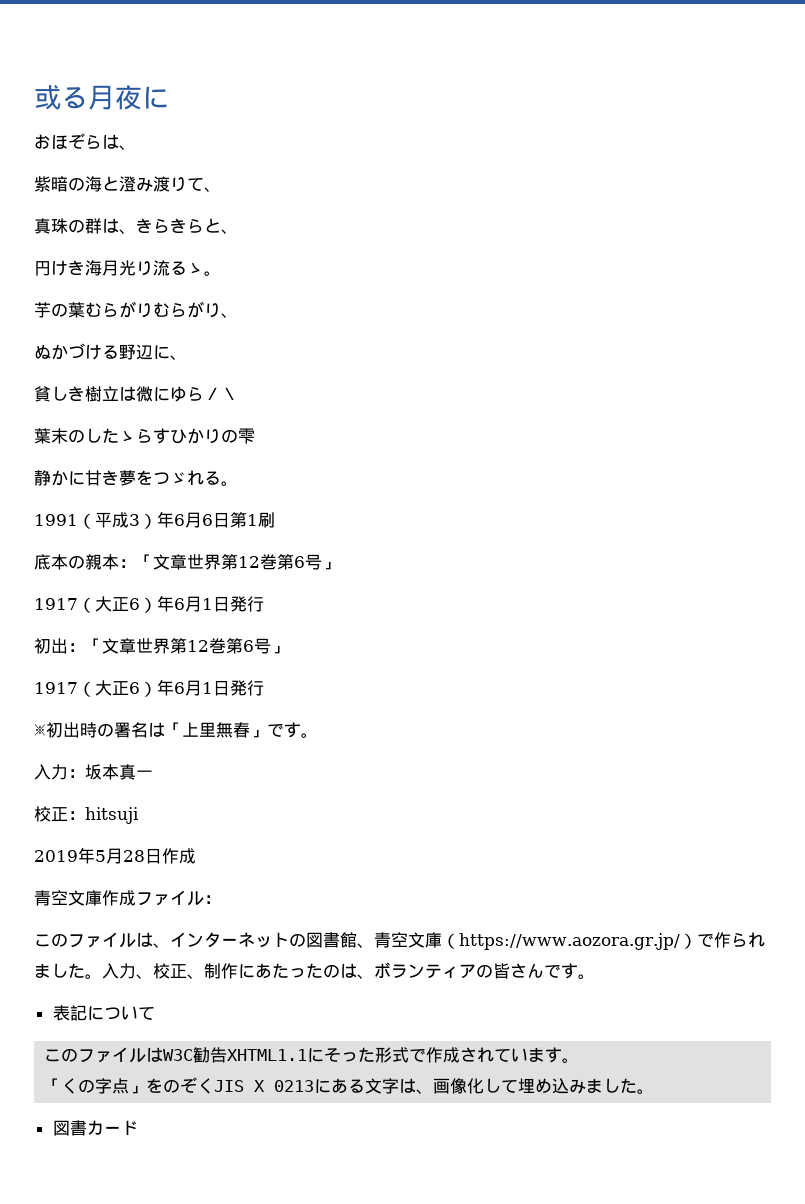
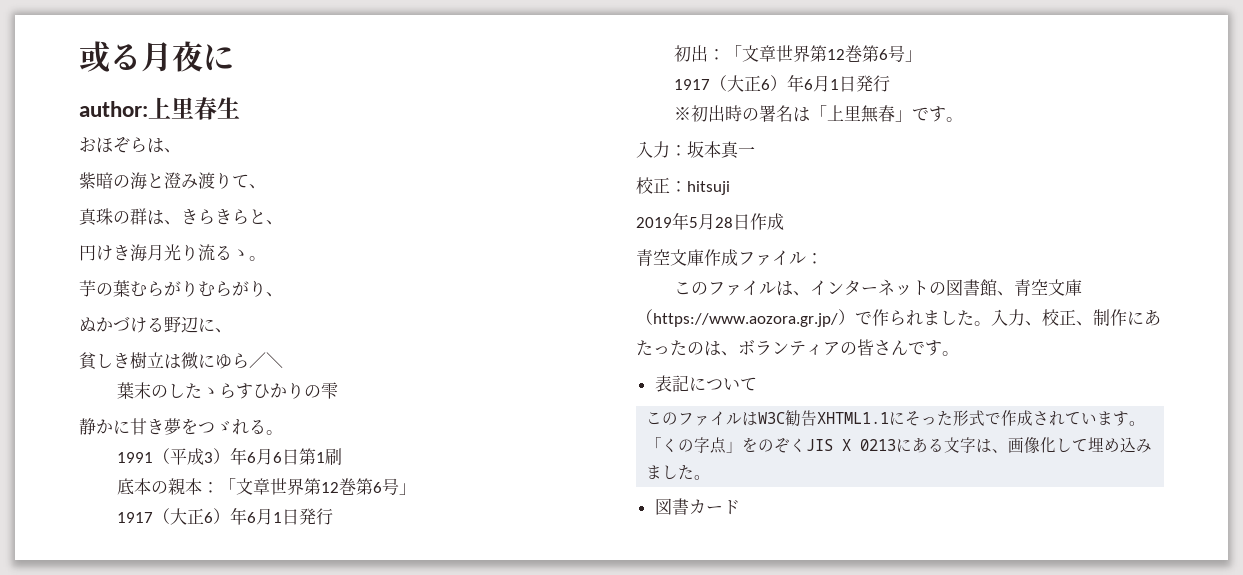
(169, 97) none -> [79,97,240,120] // author:上里春生

